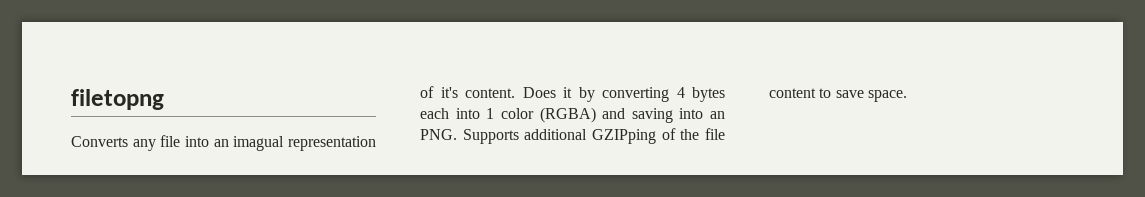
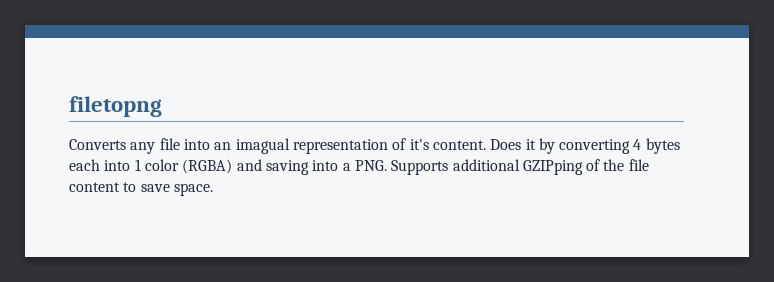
[710,111,725,119] an -> [342,163,351,171] a

